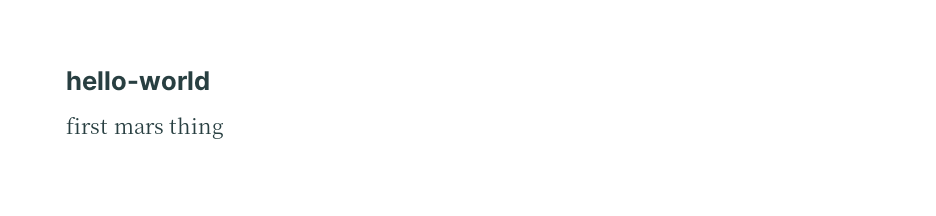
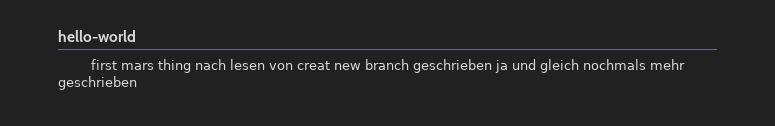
(225, 128) none -> [195,59,686,73] [58,76,137,90] nach lesen von creat new branch geschrieben ja und gleich nochmals mehr geschrieben

